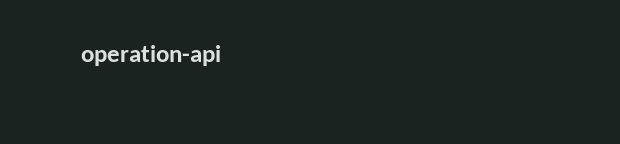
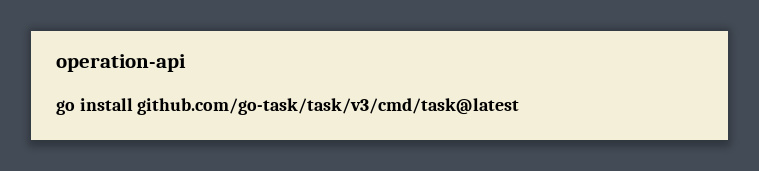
(221, 55) none -> [56,98,520,115] // go install github.com/go-task/task/v3/cmd/task@latest

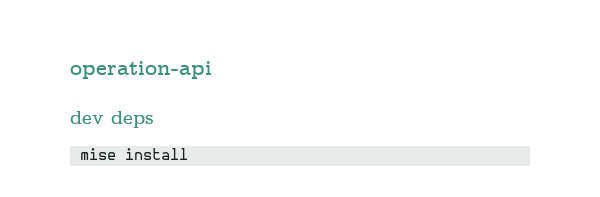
[56,98,520,115] go install github.com/go-task/task/v3/cmd/task@latest -> [70,111,154,128] [79,148,188,160] dev deps // mise install

